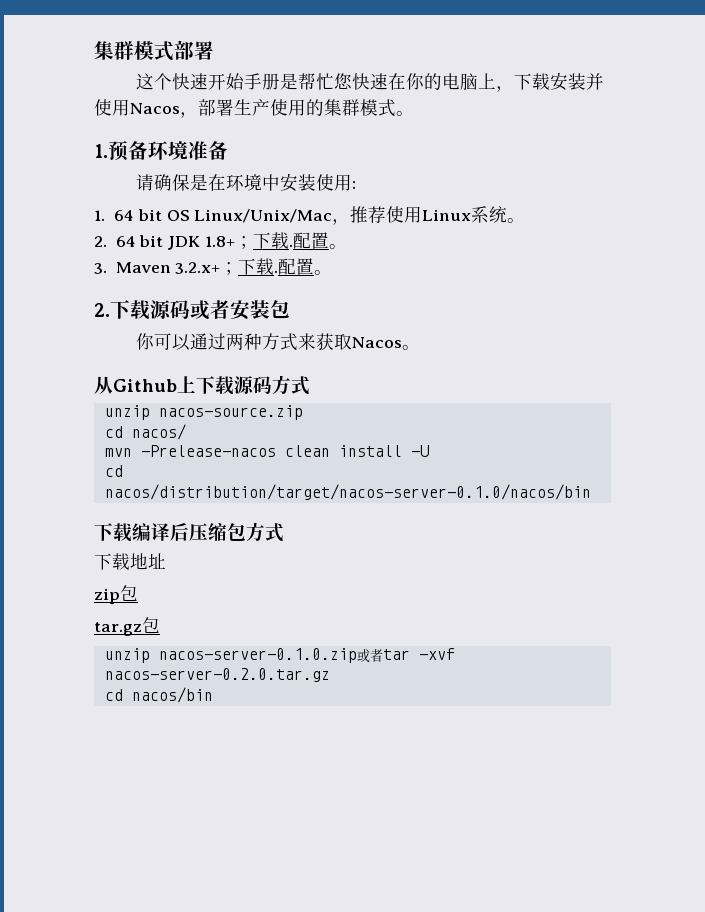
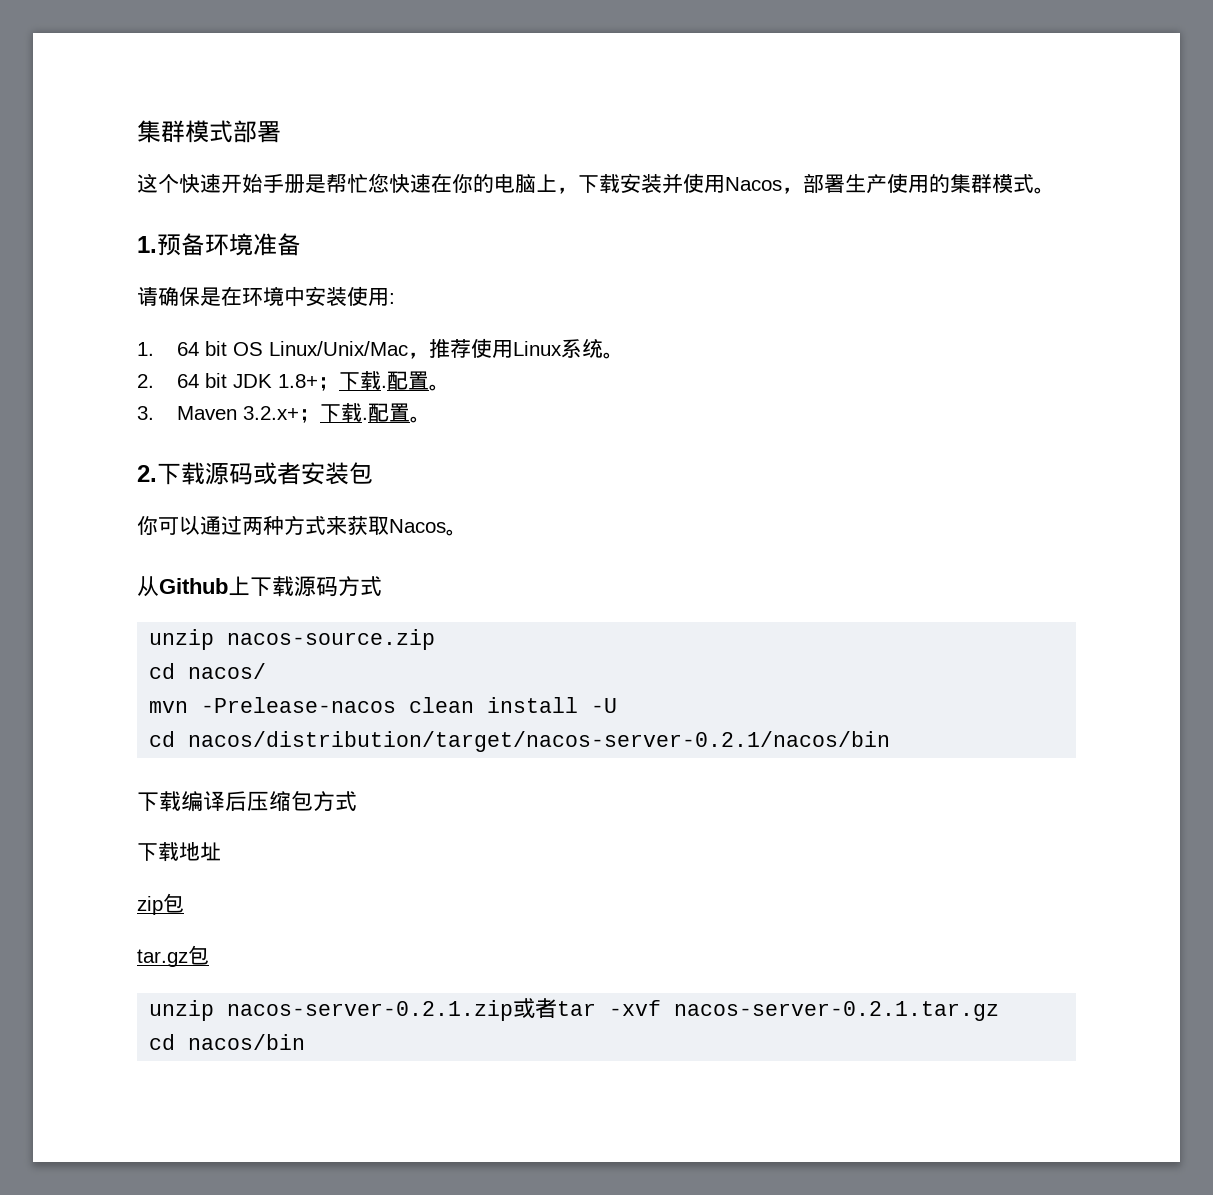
[104,484,591,500] nacos/distribution/target/nacos-server-0.1.0/nacos/bin -> [188,731,891,752] nacos/distribution/target/nacos-server-0.2.1/nacos/bin
[158,648,357,663] nacos-server-0.1.0.zip -> [227,1000,514,1021] nacos-server-0.2.1.zip
[104,668,330,682] nacos-server-0.2.0.tar.gz -> [674,1001,1000,1021] nacos-server-0.2.1.tar.gz

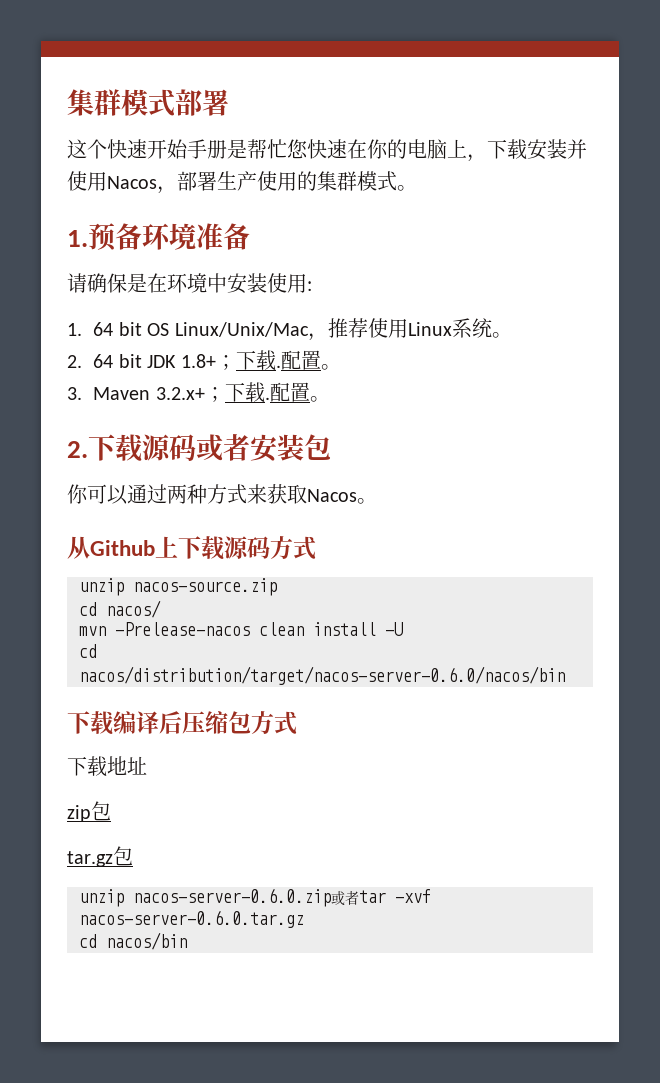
[188,731,891,752] nacos/distribution/target/nacos-server-0.2.1/nacos/bin -> [79,666,565,685] nacos/distribution/target/nacos-server-0.6.0/nacos/bin
[227,1000,514,1021] nacos-server-0.2.1.zip -> [133,888,331,907] nacos-server-0.6.0.zip
[674,1001,1000,1021] nacos-server-0.2.1.tar.gz -> [79,910,304,928] nacos-server-0.6.0.tar.gz

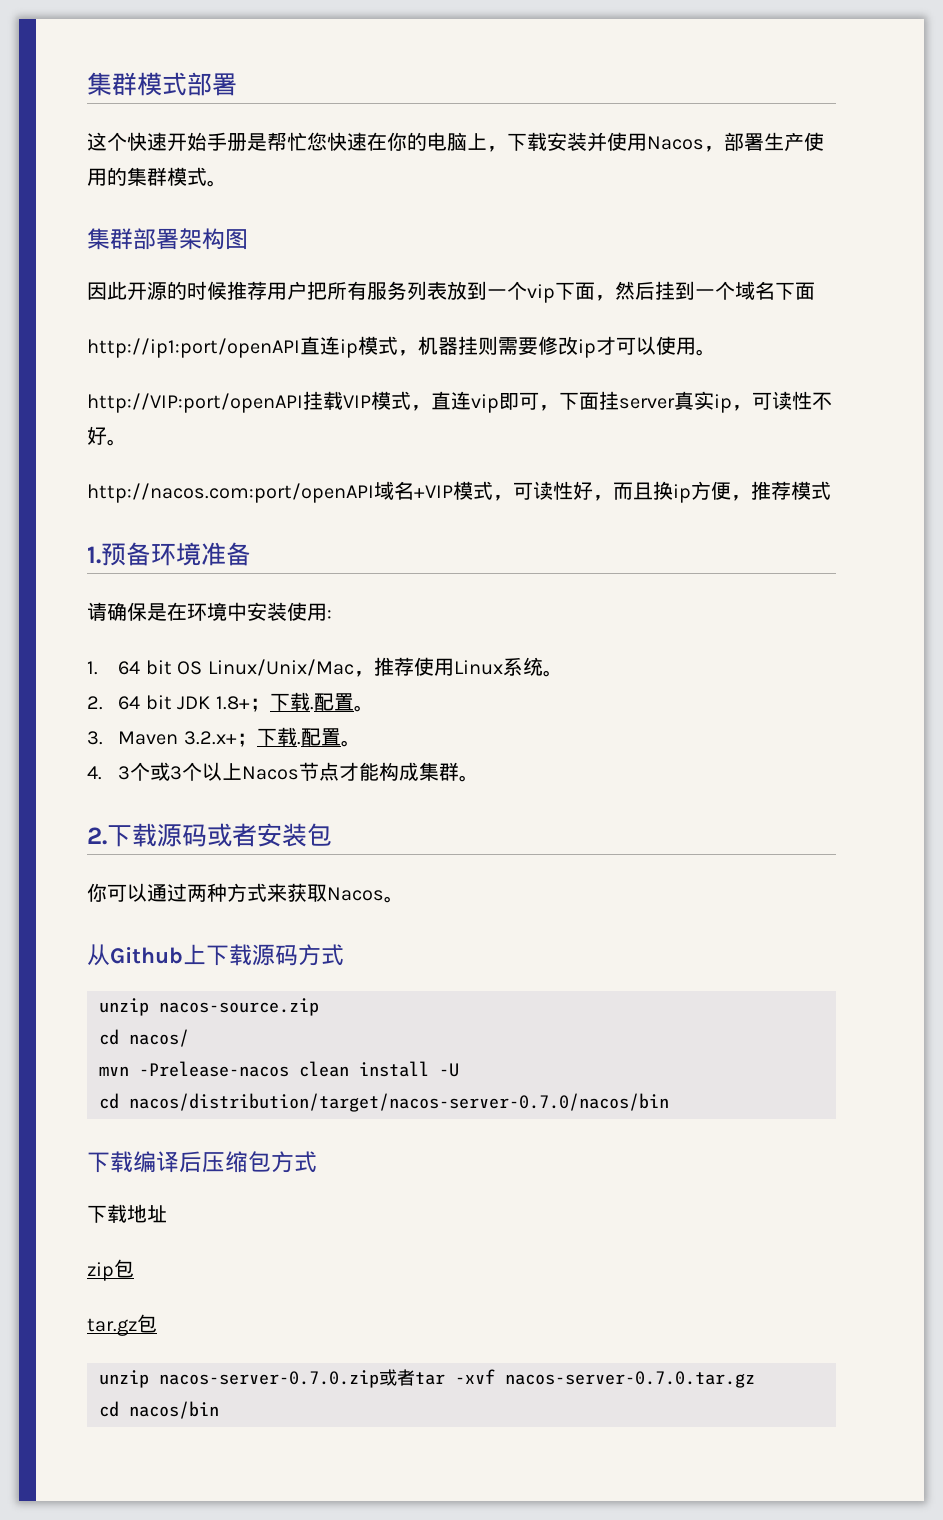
(417, 188) none -> [87,228,248,250] [87,281,815,303] [87,336,716,358] [87,391,832,413] [87,426,127,446] [87,481,831,503] // 集群部署架构图 // 因此开源的时候推荐用户把所有服务列表放到一个vip下面，然后挂到一个域名下面 // http://ip1:port/openAPI直连ip模式，机器挂则需要修改ip才可以使用。 // http://VIP:port/openAPI挂载VIP模式，直连vip即可，下面挂server真实ip，可读性不好。 // http://nacos.com:port/openAPI域名+VIP模式，可读性好，而且换ip方便，推荐模式
(330, 399) none -> [87,762,480,782] // 4. 3个或3个以上Nacos节点才能构成集群。
[79,666,565,685] nacos/distribution/target/nacos-server-0.6.0/nacos/bin -> [129,1093,669,1112] nacos/distribution/target/nacos-server-0.7.0/nacos/bin
[133,888,331,907] nacos-server-0.6.0.zip -> [159,1370,379,1388] nacos-server-0.7.0.zip
[79,910,304,928] nacos-server-0.6.0.tar.gz -> [505,1371,755,1388] nacos-server-0.7.0.tar.gz

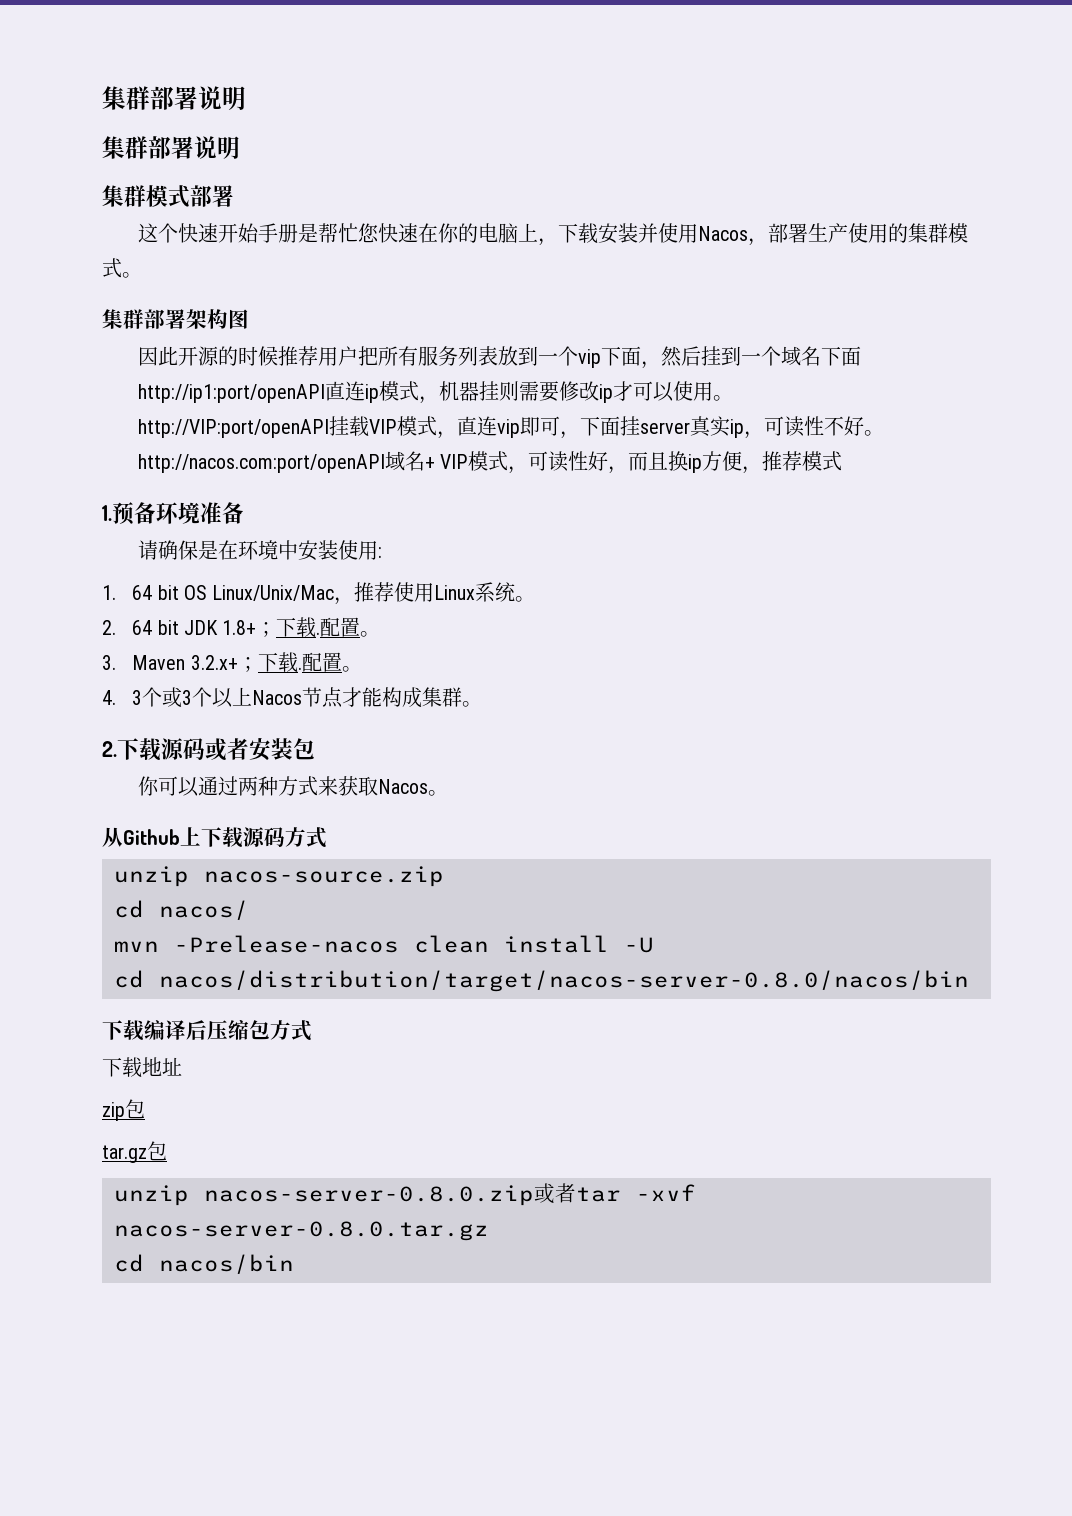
[87,72,137,96] 集群 -> [102,86,246,110] [102,136,240,159] [102,185,146,207] 集群部署说明 // 集群部署说明 // 集群
[414,485,453,498] +VIP -> [424,454,469,469] + VIP
[129,1093,669,1112] nacos/distribution/target/nacos-server-0.7.0/nacos/bin -> [159,970,969,992] nacos/distribution/target/nacos-server-0.8.0/nacos/bin
[159,1370,379,1388] nacos-server-0.7.0.zip -> [204,1185,534,1206] nacos-server-0.8.0.zip
[505,1371,755,1388] nacos-server-0.7.0.tar.gz -> [114,1221,489,1241] nacos-server-0.8.0.tar.gz

